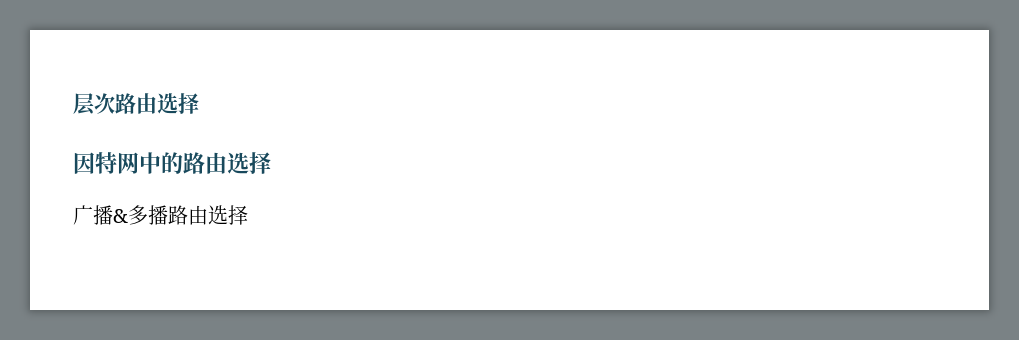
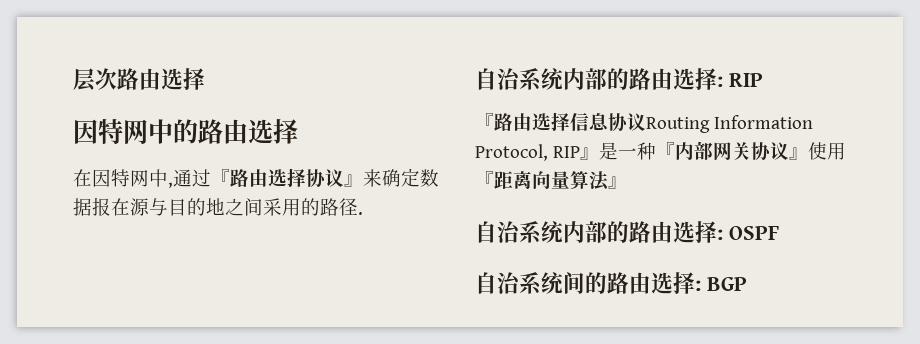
[73,205,248,225] 广播&多播路由选择 -> [73,168,439,188] [73,197,363,216] [475,68,763,91] [475,112,813,133] [475,141,846,161] [475,171,627,191] [475,221,779,244] [475,272,747,295] 在因特网中,通过『路由选择协议』来确定数据报在源与目的地之间采用的路径. // 自治系统内部的路由选择: RIP // 『路由选择信息协议Routing Information Protocol, RIP』是一种『内部网关协议』使用『距离向量算法』 // 自治系统内部的路由选择: OSPF // 自治系统间的路由选择: BGP

